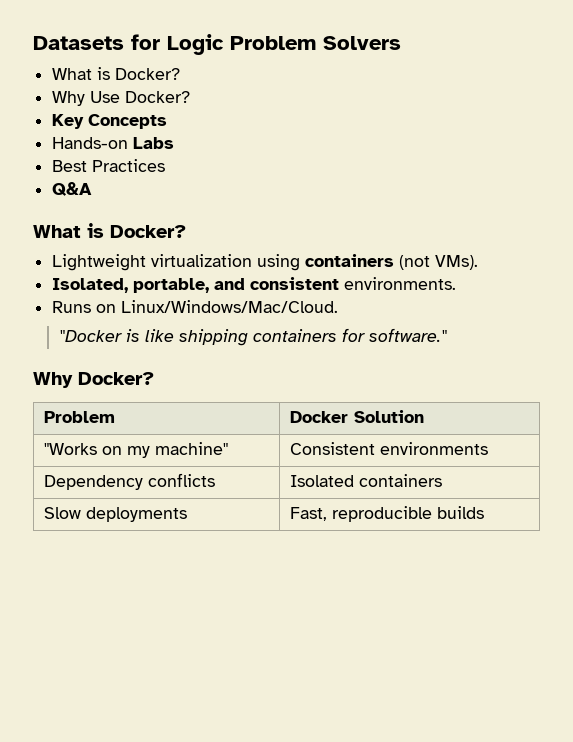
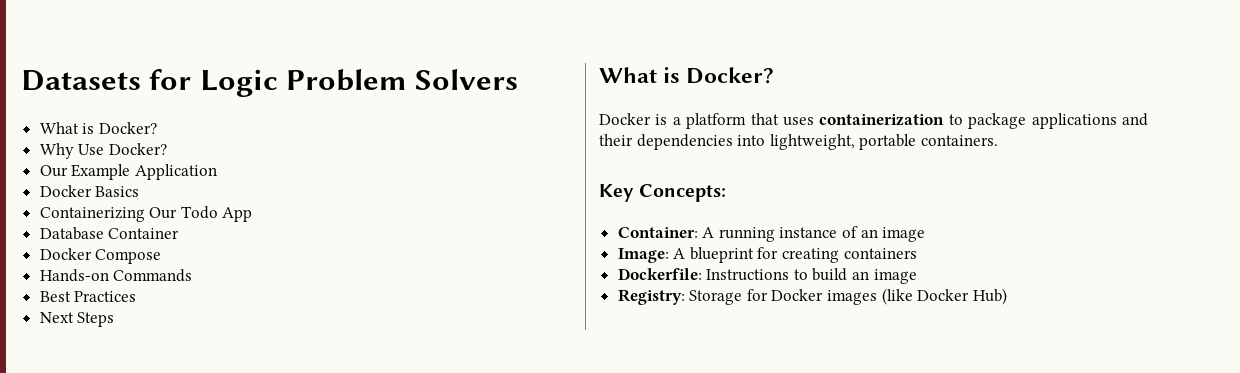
[52,114,168,129] Key Concepts -> [39,164,217,180] [39,185,140,197] [39,206,253,222] [39,227,180,240] [39,248,162,264] Our Example Application // Docker Basics // Containerizing Our Todo App // Database Container // Docker Compose
[133,137,175,149] Labs -> [113,269,193,282] Commands
[52,182,93,196] [33,223,186,238] [52,254,479,271] [52,277,457,293] [52,300,339,313] [59,328,448,346] [33,372,154,388] [44,411,116,423] [290,410,425,423] [44,442,229,458] [290,442,489,455] [44,473,216,490] [290,474,443,487] [44,507,188,522] [290,506,485,522] Q&A // What is Docker? // Lightweight virtualization using containers (not VMs). // Isolated, portable, and consistent environments. // Runs on Linux/Windows/Mac/Cloud. // "Docker is like shipping containers for software." // Why Docker? // Problem | Docker Solution // "Works on my machine" | Consistent environments // Dependency conflicts | Isolated containers // Slow deployments | Fast, reproducible builds -> [39,312,115,327] [599,67,775,84] [599,113,1148,129] [599,134,998,150] [599,184,727,202] [617,226,926,242] [617,247,917,263] [617,268,917,284] [617,288,1007,305] Next Steps // What is Docker? // Docker is a platform that uses containerization to package applications and their dependencies into lightweight, portable containers. // Key Concepts: // Container: A running instance of an image // Image: A blueprint for creating containers // Dockerfile: Instructions to build an image // Registry: Storage for Docker images (like Docker Hub)

